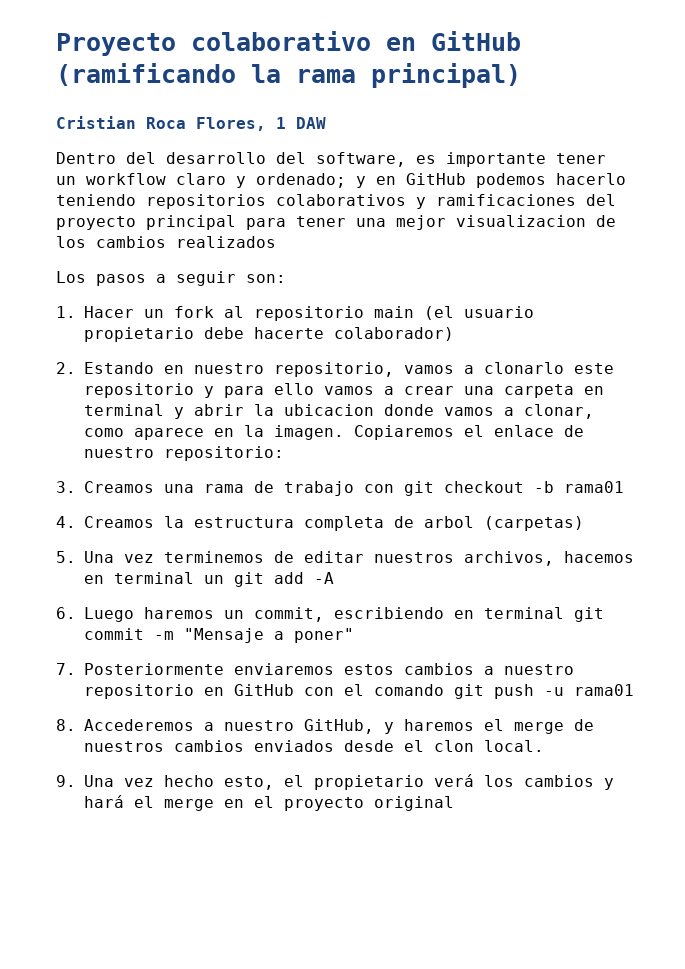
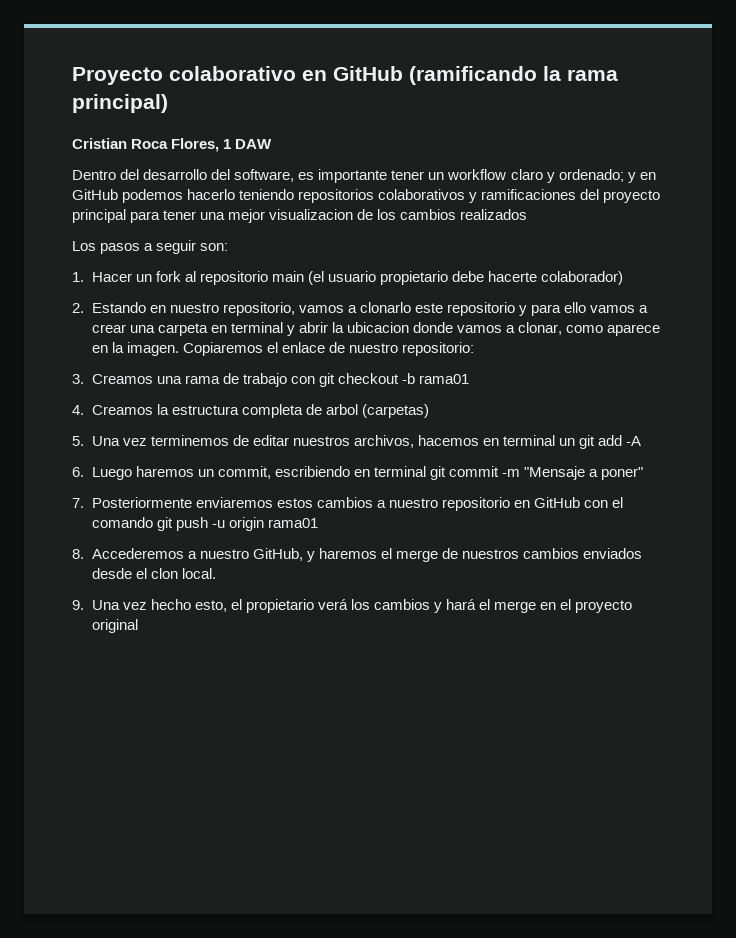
(564, 691) none -> [228,517,264,531] origin

